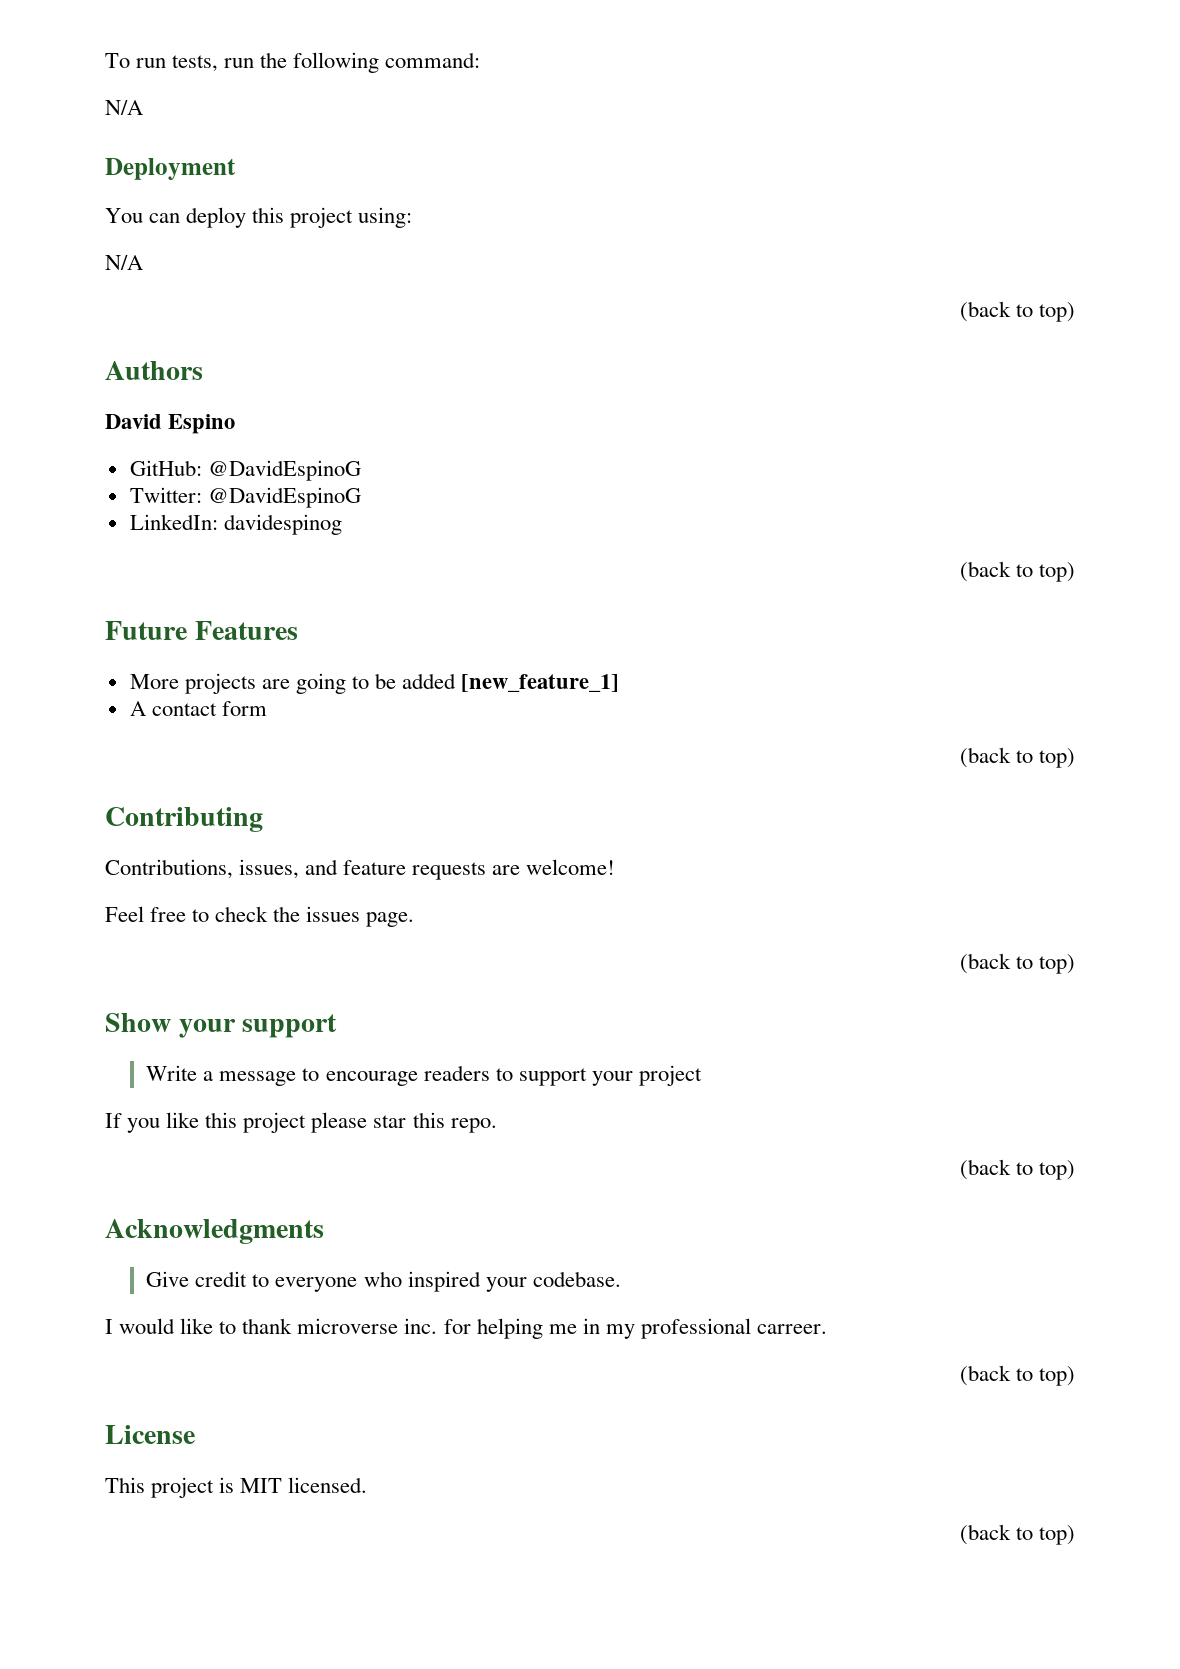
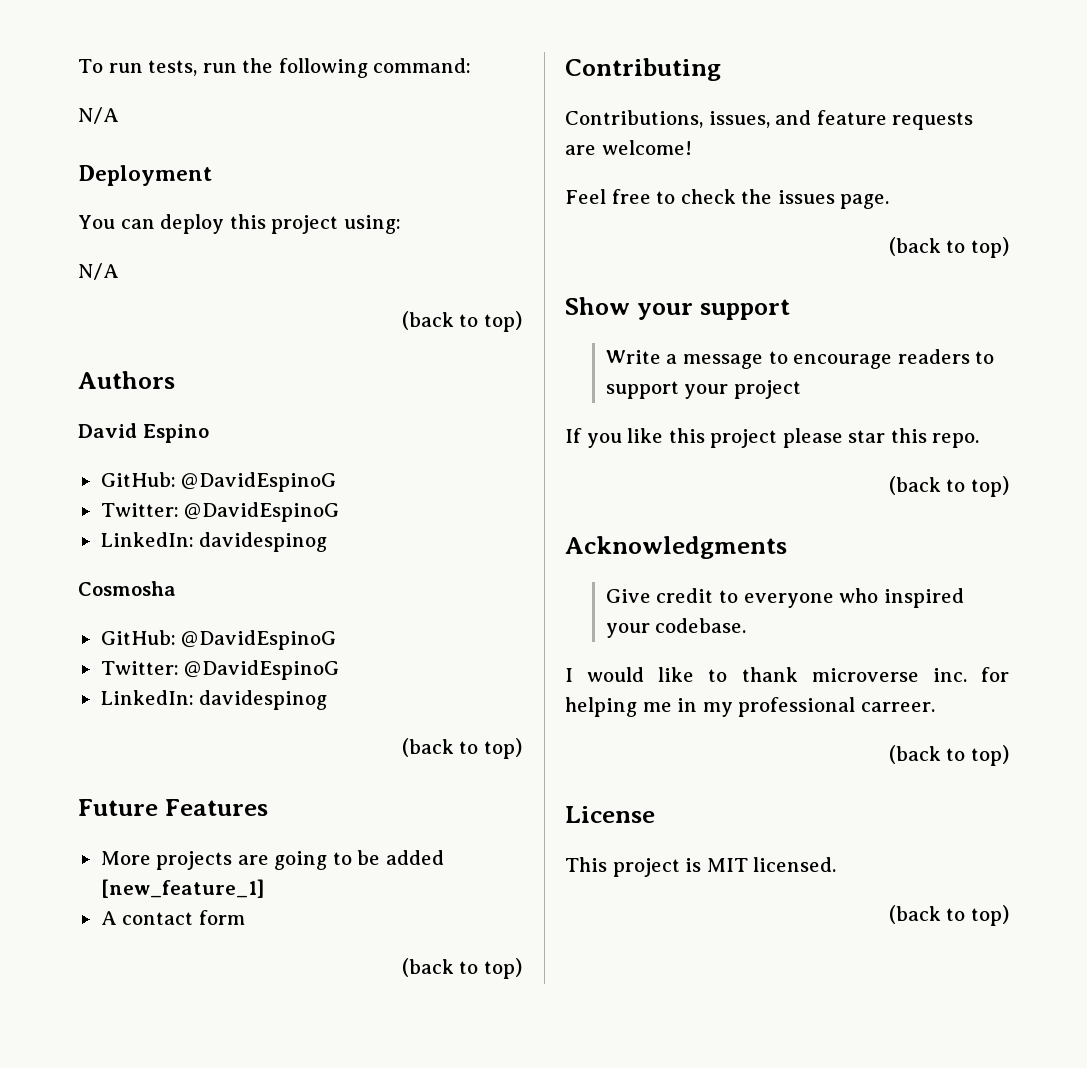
(342, 524) none -> [78,581,176,596] [100,630,337,650] [100,660,340,680] [100,690,328,710] // Cosmosha // GitHub: @DavidEspinoG // Twitter: @DavidEspinoG // LinkedIn: davidespinog

